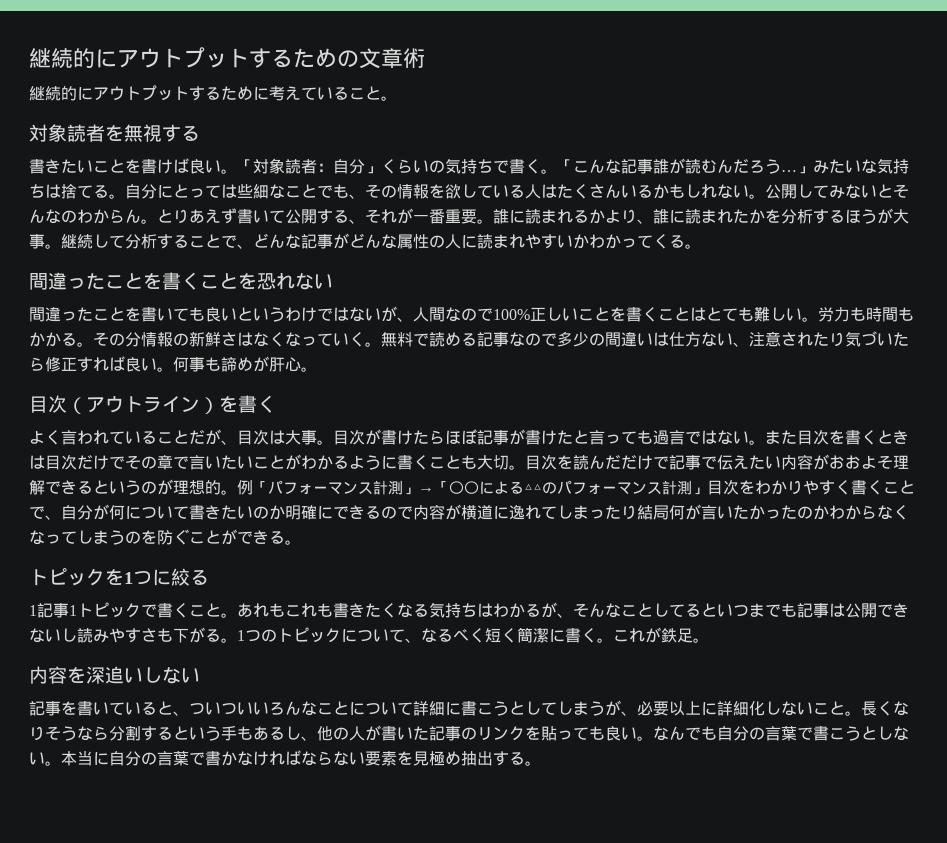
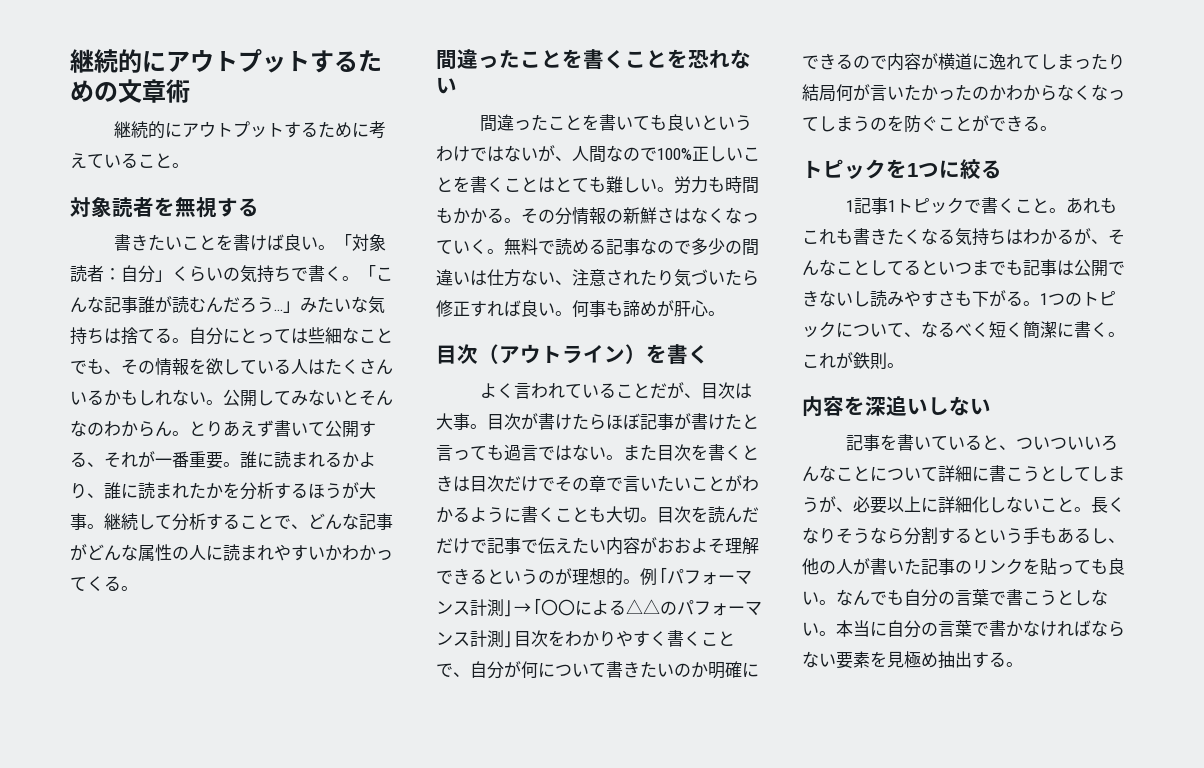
[677,628,693,643] 足 -> [870,352,887,370] 則

